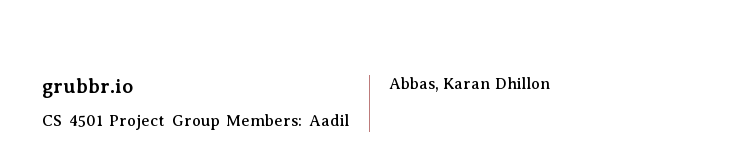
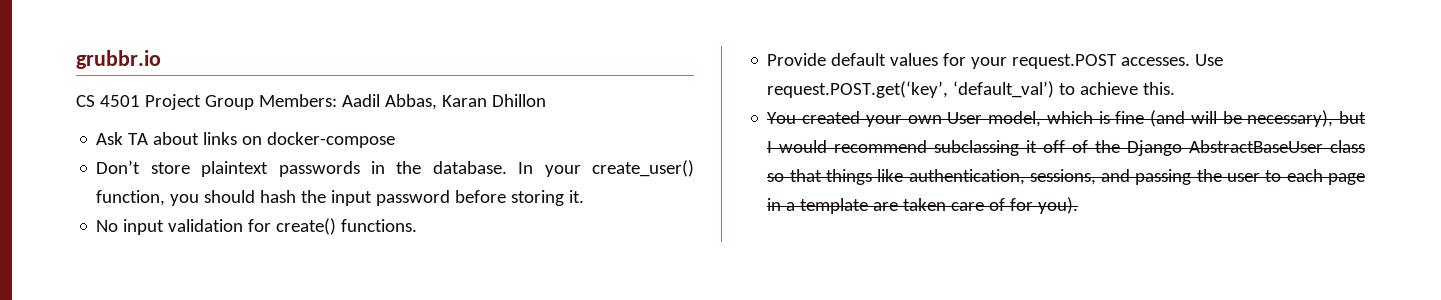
(550, 83) none -> [96,132,396,148] [96,160,694,177] [96,190,585,206] [96,218,418,235] [767,53,1224,69] [767,81,1176,98] [767,110,1366,127] [767,140,1365,156] [767,169,1365,185] [767,197,1079,214] // Ask TA about links on docker-compose // Don’t store plaintext passwords in the database. In your create_user() function, you should hash the input password before storing it. // No input validation for create() functions. // Provide default values for your request.POST accesses. Use request.POST.get(‘key’, ‘default_val’) to achieve this. // You created your own User model, which is fine (and will be necessary), but I would recommend subclassing it off of the Django AbstractBaseUser class so that things like authentication, sessions, and passing the user to each page in a template are taken care of for you).

